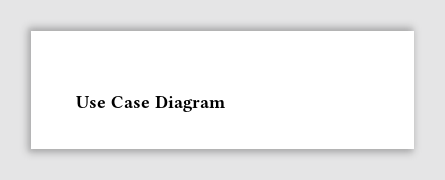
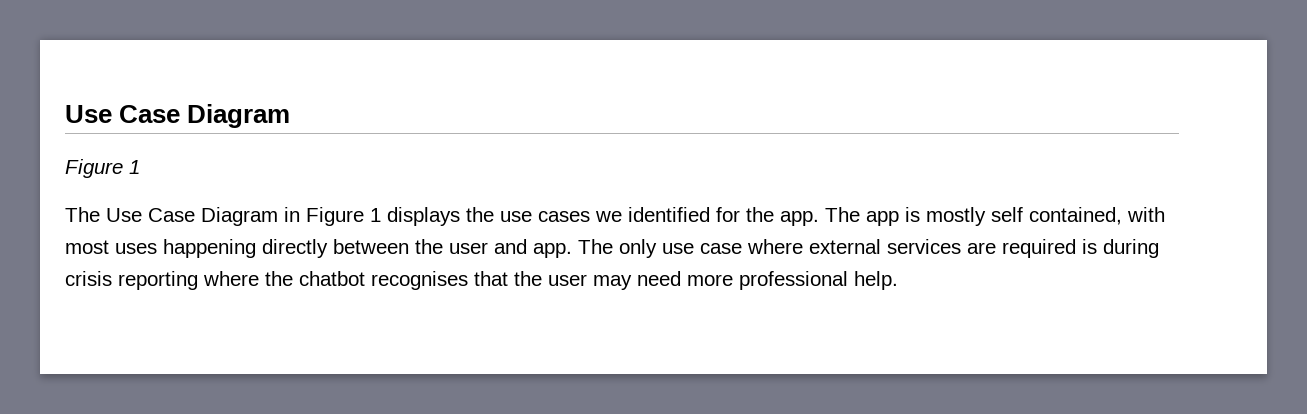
[76,95,226,112] Use Case Diagram -> [65,104,291,128] [65,159,140,178] [65,207,1165,226] [65,239,1159,258] [65,271,898,290] Use Case Diagram // Figure 1 // The Use Case Diagram in Figure 1 displays the use cases we identified for the app. The app is mostly self contained, with most uses happening directly between the user and app. The only use case where external services are required is during crisis reporting where the chatbot recognises that the user may need more professional help.

